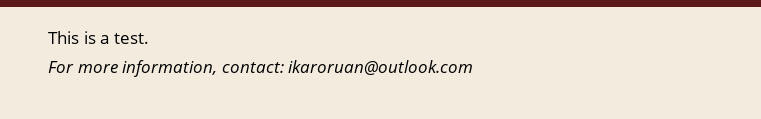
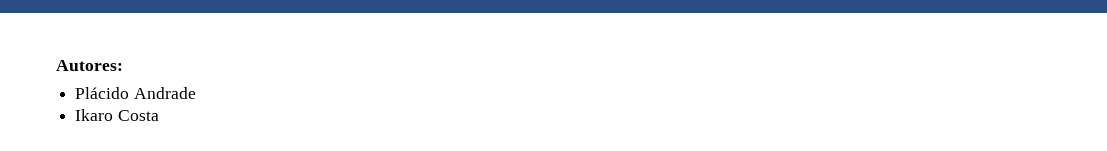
[48,31,149,44] [48,60,474,77] This is a test. // For more information, contact: ikaroruan@outlook.com -> [56,60,123,71] [75,87,196,99] [75,109,159,121] Autores: // Plácido Andrade // Ikaro Costa

